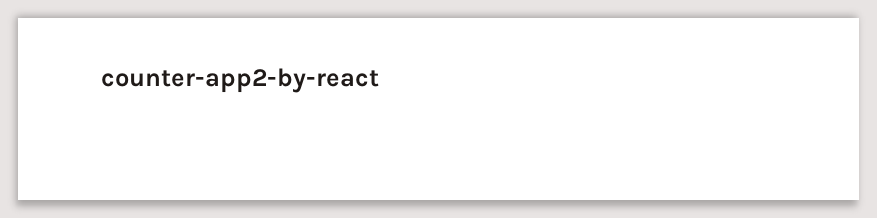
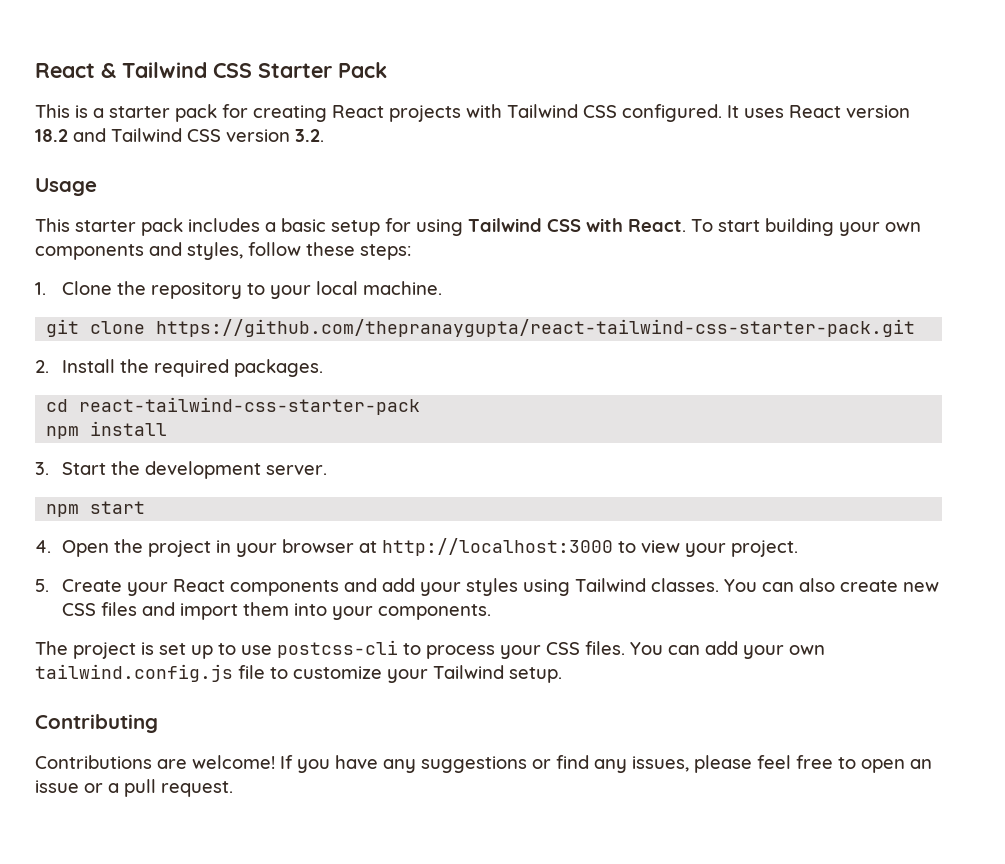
[101,68,379,93] counter-app2-by-react -> [35,62,387,78] [35,104,910,122] [35,128,324,142] [35,178,97,196] [35,218,921,236] [35,242,411,260] [35,281,443,299] [46,319,916,337] [35,359,324,377] [46,397,421,415] [46,421,168,439] [35,461,328,479] [46,501,146,517] [35,538,799,557] [35,578,940,596] [62,602,492,620] [35,640,825,659] [35,664,562,683] [35,714,158,733] [35,755,932,773] [35,779,233,797] React & Tailwind CSS Starter Pack // This is a starter pack for creating React projects with Tailwind CSS configured. It uses React version 18.2 and Tailwind CSS version 3.2. // Usage // This starter pack includes a basic setup for using Tailwind CSS with React. To start building your own components and styles, follow these steps: // 1. Clone the repository to your local machine. // git clone https://github.com/thepranaygupta/react-tailwind-css-starter-pack.git // 2. Install the required packages. // cd react-tailwind-css-starter-pack // npm install // 3. Start the development server. // npm start // 4. Open the project in your browser at http://localhost:3000 to view your project. // 5. Create your React components and add your styles using Tailwind classes. You can also create new CSS files and import them into your components. // The project is set up to use postcss-cli to process your CSS files. You can add your own tailwind.config.js file to customize your Tailwind setup. // Contributing // Contributions are welcome! If you have any suggestions or find any issues, please feel free to open an issue or a pull request.

